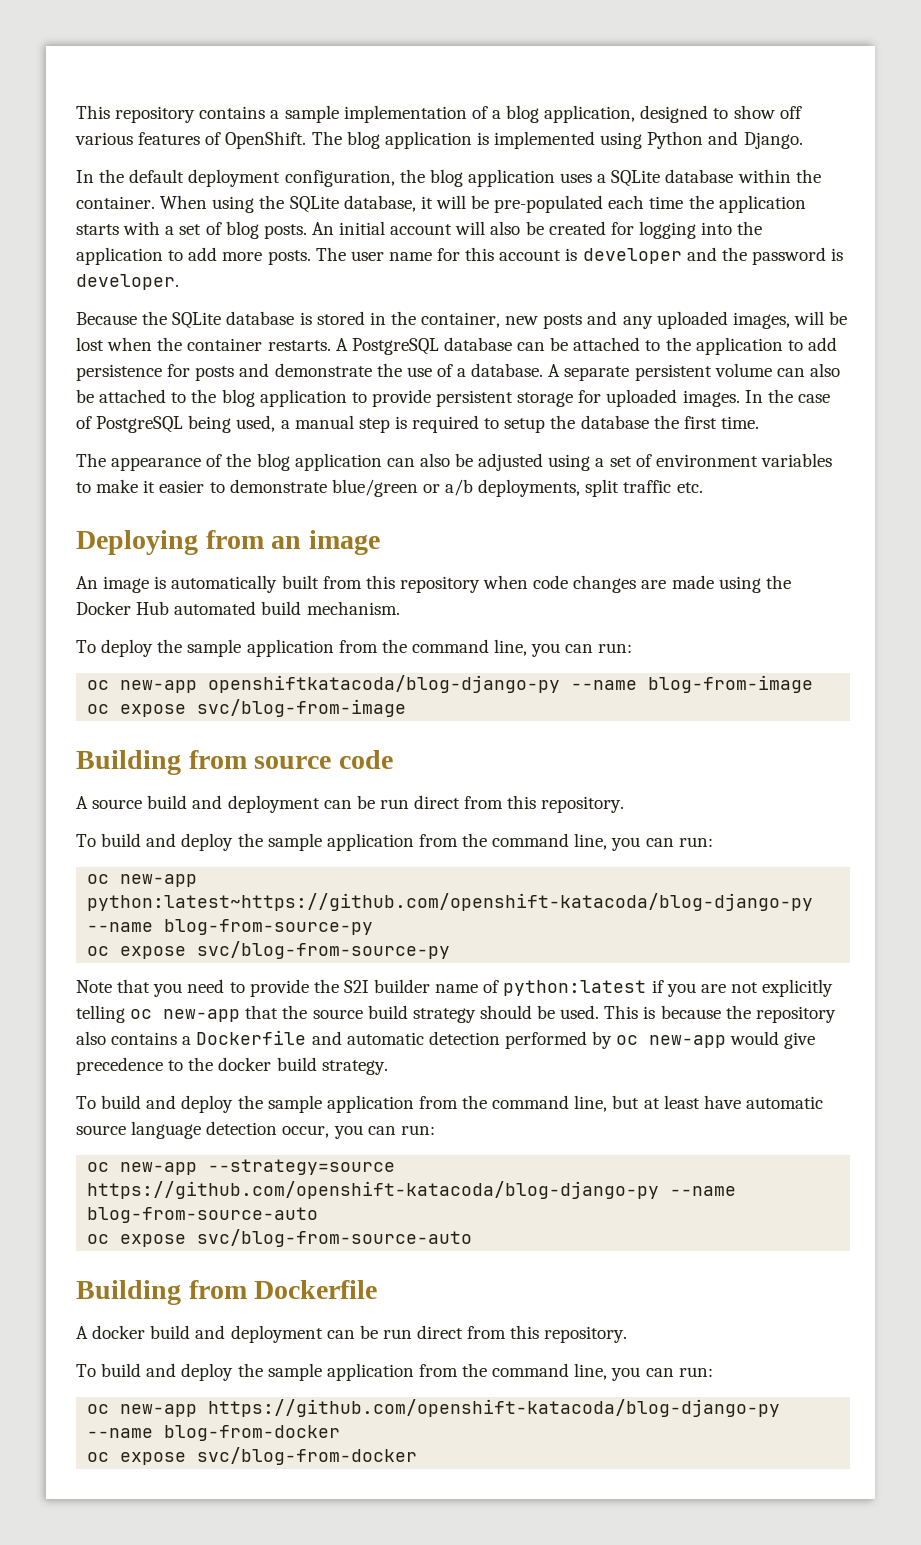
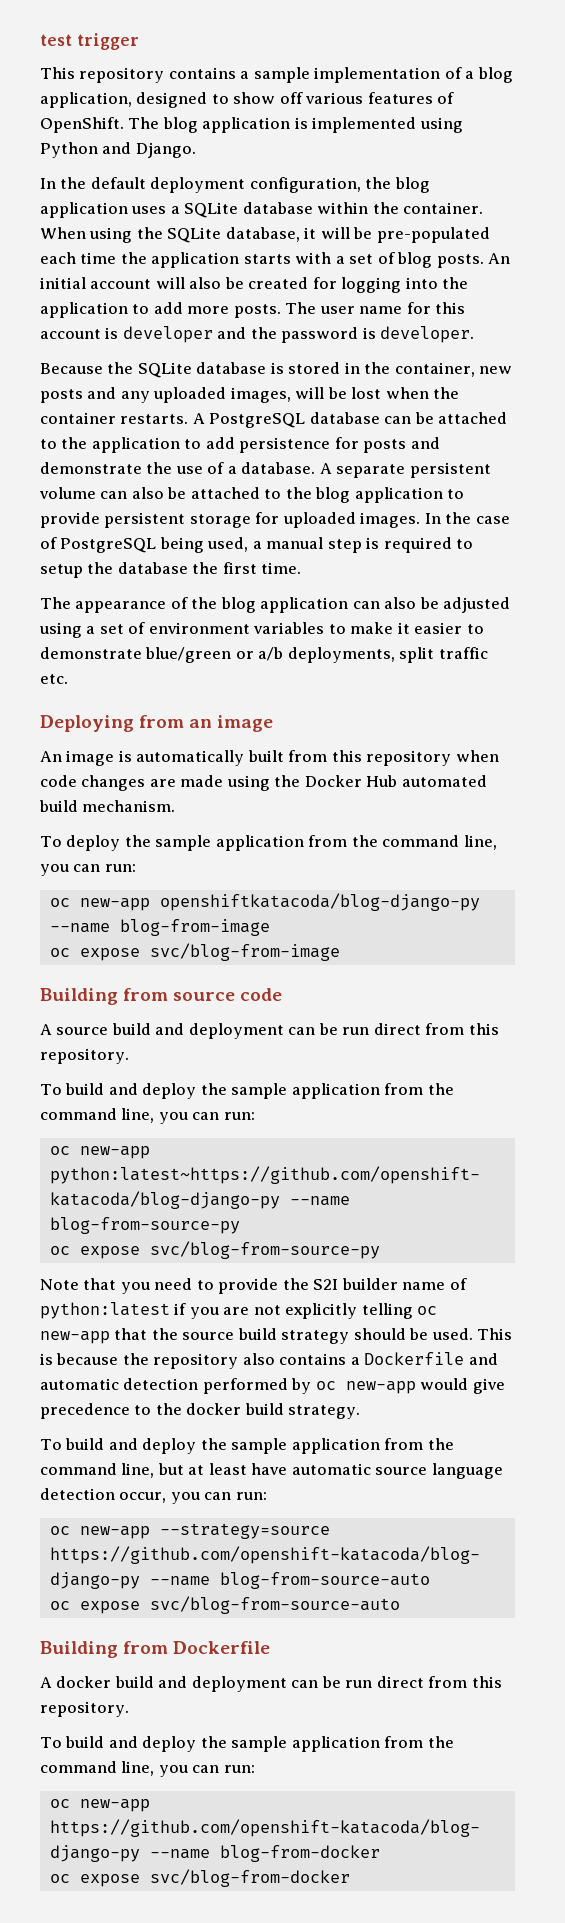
(76, 112) none -> [40,33,139,50] test trigger //

